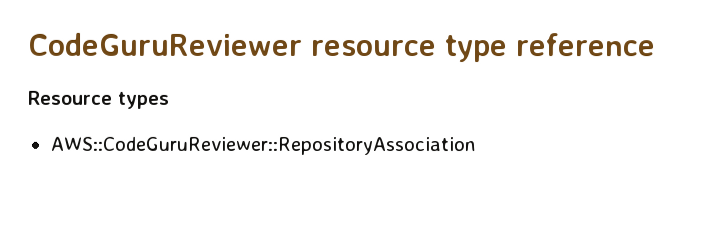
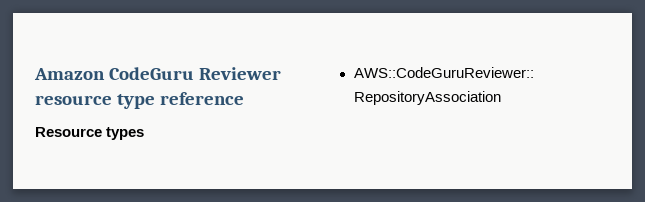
[28,32,303,56] CodeGuruReviewer -> [34,67,282,80] Amazon CodeGuru Reviewer

